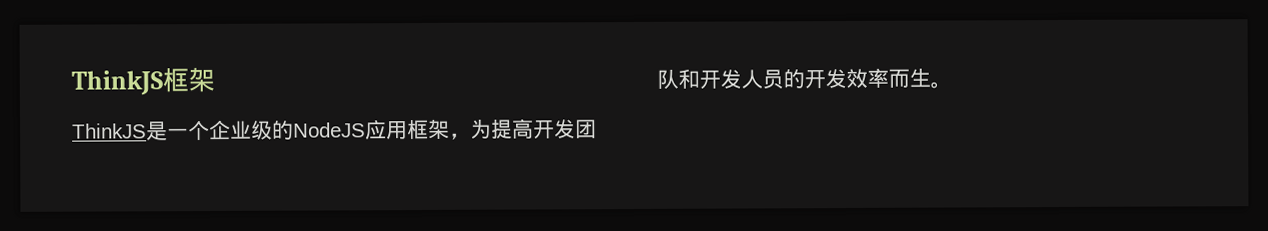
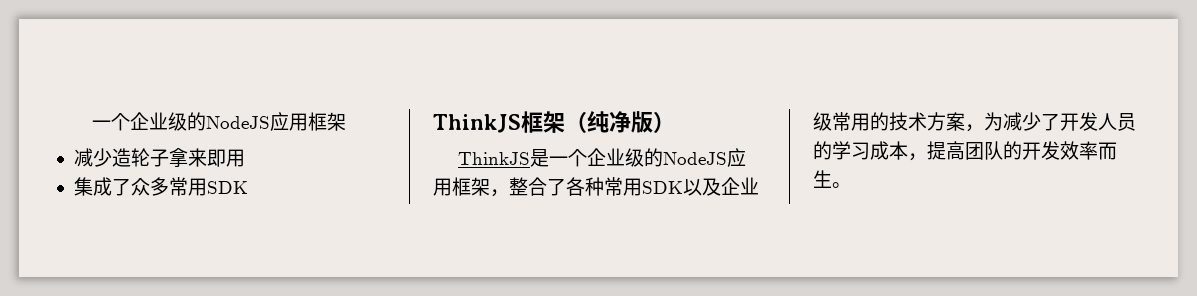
(71, 83) none -> [91,112,346,131] [73,148,245,168] [73,177,248,196] 一个企业级的NodeJS应用框架 // 减少造轮子拿来即用 // 集成了众多常用SDK //
(215, 79) none -> [565,111,675,133] （纯净版）
[470,118,597,140] [657,68,784,90] 为提高开发团队和开发人员 -> [509,177,759,196] [813,112,1136,132] [813,141,1003,161] 整合了各种常用SDK以及企业级常用的技术方案，为减少了开发人员的学习成本，提高团队

